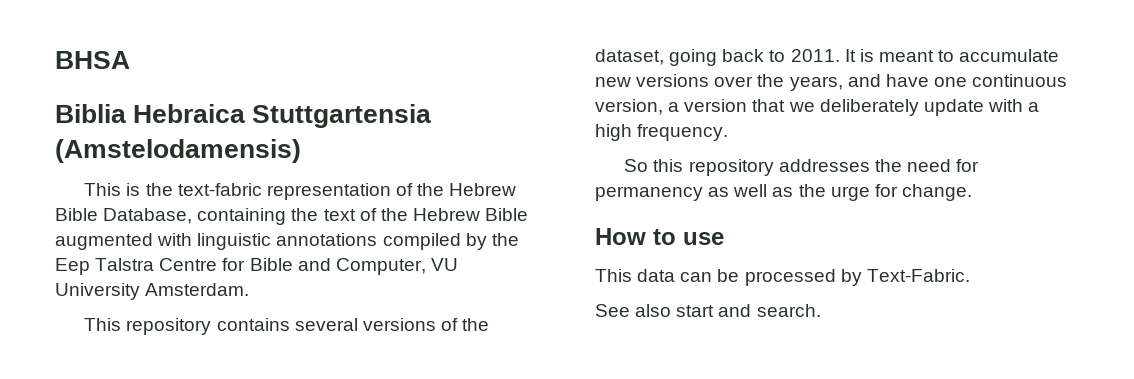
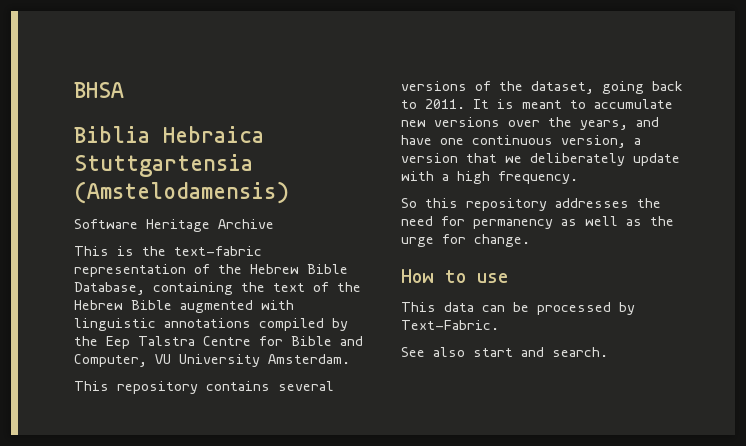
(301, 151) none -> [74,219,274,232] // Software Heritage Archive

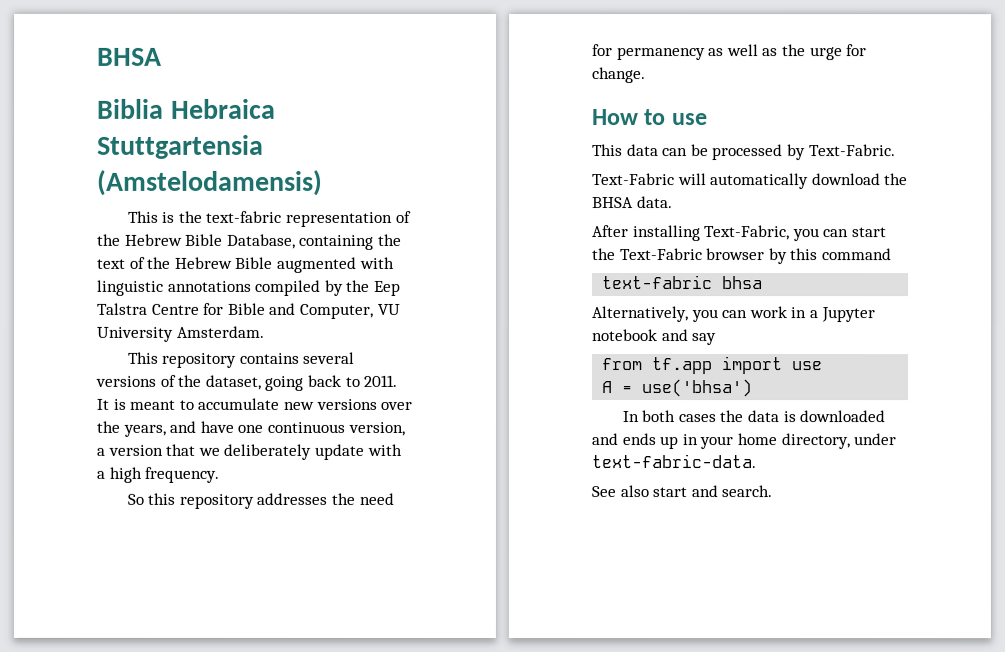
[74,219,274,232] // Software Heritage Archive -> (323, 182) none
(499, 325) none -> [592,173,909,190] [592,196,673,209] [592,225,887,242] [592,248,892,265] [602,275,764,290] [592,306,876,323] [591,329,717,346] [601,356,823,375] [601,379,753,398] [621,410,886,423] [591,433,897,450] [591,454,756,469] // Text-Fabric will automatically download the BHSA data. // After installing Text-Fabric, you can start the Text-Fabric browser by this command // text-fabric bhsa // Alternatively, you can work in a Jupyter notebook and say // from tf.app import use // A = use('bhsa') // In both cases the data is downloaded and ends up in your home directory, under text-fabric-data.

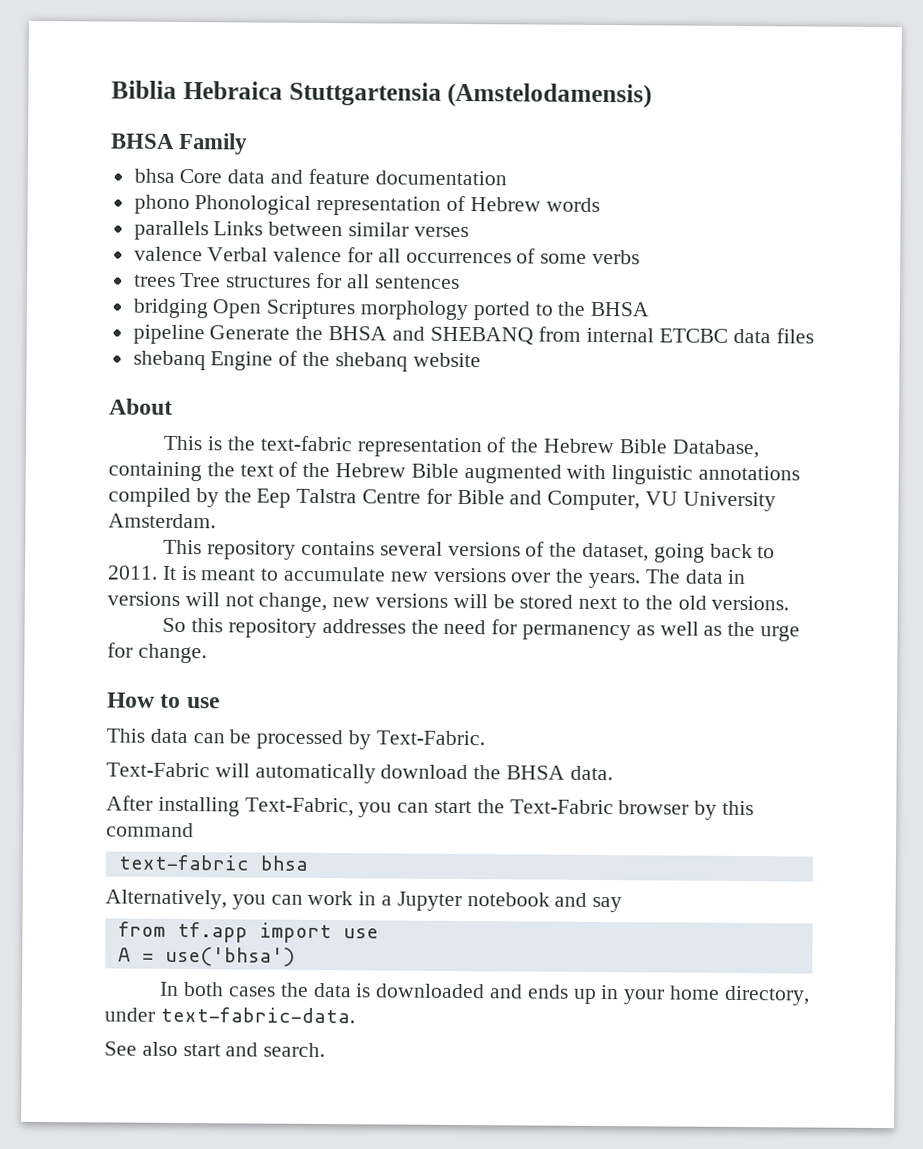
[97,47,162,66] BHSA // -> (111, 89) none
(323, 182) none -> [111,132,249,155] [133,168,507,186] [133,194,600,216] [133,220,469,241] [133,246,641,265] [133,272,460,289] [132,298,650,321] [132,324,814,345] [132,350,481,372] [109,398,173,415] // BHSA Family // bhsa Core data and feature documentation // phono Phonological representation of Hebrew words // parallels Links between similar verses // valence Verbal valence for all occurrences of some verbs // trees Tree structures for all sentences // bridging Open Scriptures morphology ported to the BHSA // pipeline Generate the BHSA and SHEBANQ from internal ETCBC data files // shebanq Engine of the shebanq website // About
[122,420,405,437] [96,443,402,460] [96,466,220,483] years, and have one continuous version, a version that we deliberately update with a high frequency. -> [588,569,747,589] [107,591,790,613] years. The data in versions will not change, new versions will be stored next to the old versions.

